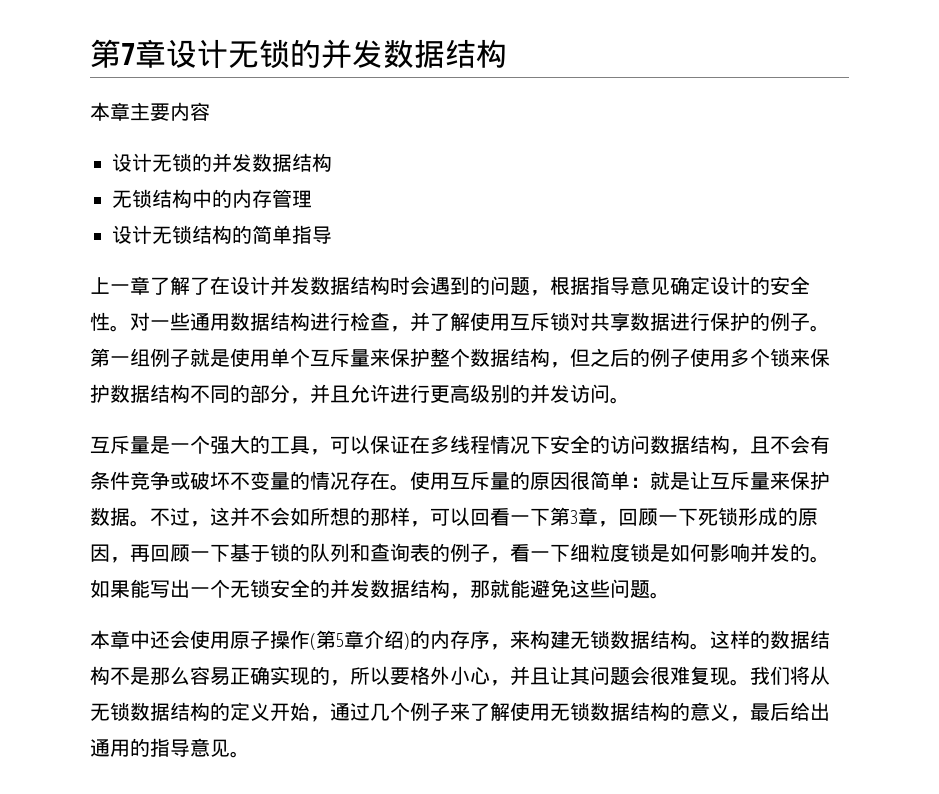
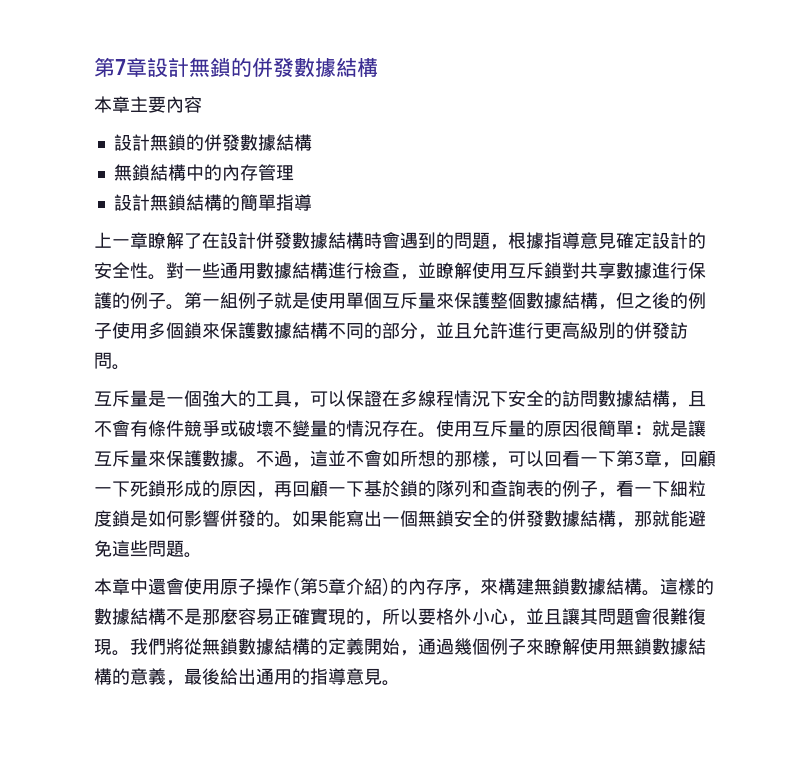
[166,39,507,69] 设计无锁的并发数据结构 -> [147,57,378,78] 設計無鎖的併發數據結構
[170,102,190,121] 内 -> [166,96,184,113] 內
[112,153,332,173] [112,189,312,208] [112,225,332,244] [90,276,750,296] 设计无锁的并发数据结构 // 无锁结构中的内存管理 // 设计无锁结构的简单指导 // 上一章了解了在设计并发数据结构时会遇到的问题，根据指导意见确定设计 -> [113,134,312,151] [113,164,294,181] [113,194,312,211] [94,232,688,250] 設計無鎖的併發數據結構 // 無鎖結構中的內存管理 // 設計無鎖結構的簡單指導 // 上一章瞭解了在設計併發數據結構時會遇到的問題，根據指導意見確定設計
[130,312,150,331] 对 -> [166,262,184,279] 對
[230,312,750,332] 数据结构进行检查，并了解使用互斥锁对共享数据进行保护 -> [256,262,706,280] [94,292,112,309] 數據結構進行檢查，並瞭解使用互斥鎖對共享數據進行保護
[130,348,150,367] 组 -> [220,292,238,309] 組
[270,348,830,368] [90,384,610,404] 单个互斥量来保护整个数据结构，但之后的例子使用多个锁来保护数据结构不同的部分，并且允许进行更高级别的并发访问 -> [346,292,706,310] [94,322,688,340] [94,352,112,369] 單個互斥量來保護整個數據結構，但之後的例子使用多個鎖來保護數據結構不同的部分，並且允許進行更高級別的併發訪問
[190,435,230,454] 个强 -> [184,390,220,407] 個強
[390,435,830,455] [90,471,350,490] 证在多线程情况下安全的访问数据结构，且不会有条件竞争或破坏不变量的情况 -> [364,390,706,408] [94,420,382,437] 證在多線程情況下安全的訪問數據結構，且不會有條件競爭或破壞不變量的情況
[590,471,830,490] [90,507,290,527] 简单：就是让互斥量来保护数据。不过，这并不会 -> [598,420,706,437] [94,450,382,468] 簡單：就是讓互斥量來保護數據。不過，這並不會
[390,507,410,526] 样 -> [472,450,490,467] 樣
[638,507,738,526] 顾一下死锁 -> [698,450,716,467] [94,480,166,497] 顧一下死鎖
[170,543,410,562] 顾一下基于锁的队列和查询 -> [310,480,526,497] 顧一下基於鎖的隊列和查詢
[570,543,650,562] 细粒度锁 -> [670,480,706,497] [94,510,130,527] 細粒度鎖
[730,543,790,563] 响并发 -> [202,510,256,527] 響併發
[150,579,450,599] 写出一个无锁安全的并发数据结构 -> [346,510,616,527] 寫出一個無鎖安全的併發數據結構
[570,579,650,598] 这些问题 -> [112,540,184,557] 這些問題
[150,630,190,649] 还会 -> [148,578,184,595] 還會
[384,630,830,650] [90,666,310,686] 绍)的内存序，来构建无锁数据结构。这样的数据结构不是那么容易正确实现 -> [364,577,714,597] [94,608,346,625] 紹)的內存序，來構建無鎖數據結構。這樣的數據結構不是那麼容易正確實現
[510,666,830,686] [90,702,810,722] 并且让其问题会很难复现。我们将从无锁数据结构的定义开始，通过几个例子来了解使用无锁数据结构的意义，最后给 -> [526,608,706,625] [94,638,706,656] [94,668,238,686] 並且讓其問題會很難復現。我們將從無鎖數據結構的定義開始，通過幾個例子來瞭解使用無鎖數據結構的意義，最後給
[170,738,230,757] 导意见 -> [328,668,382,685] 導意見

